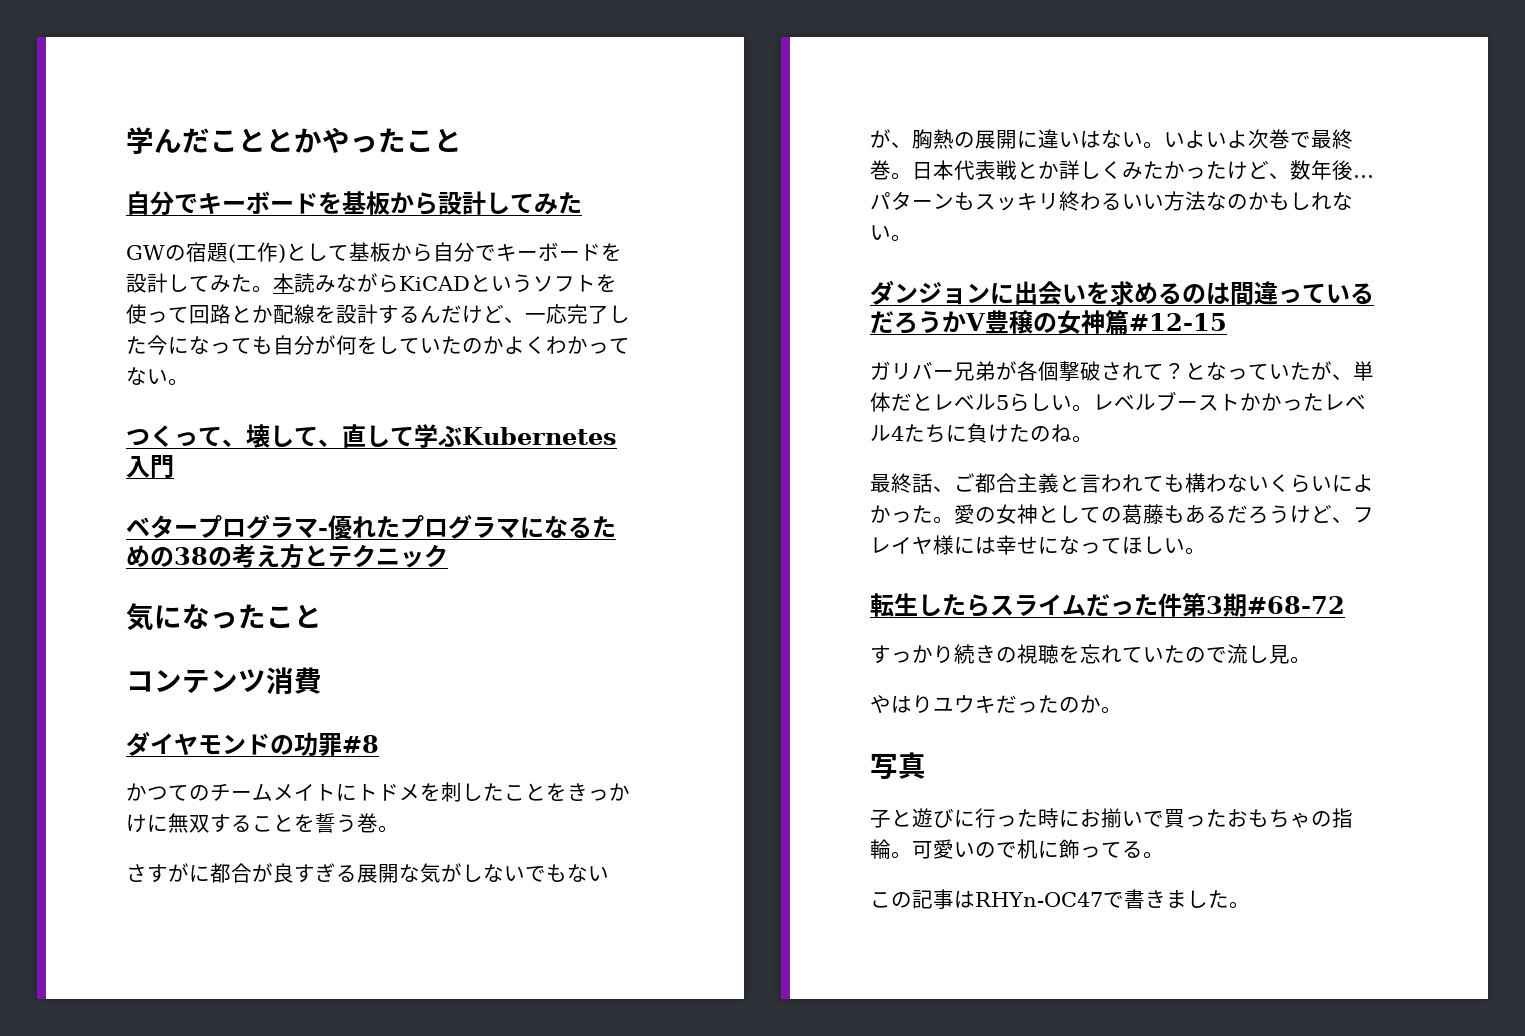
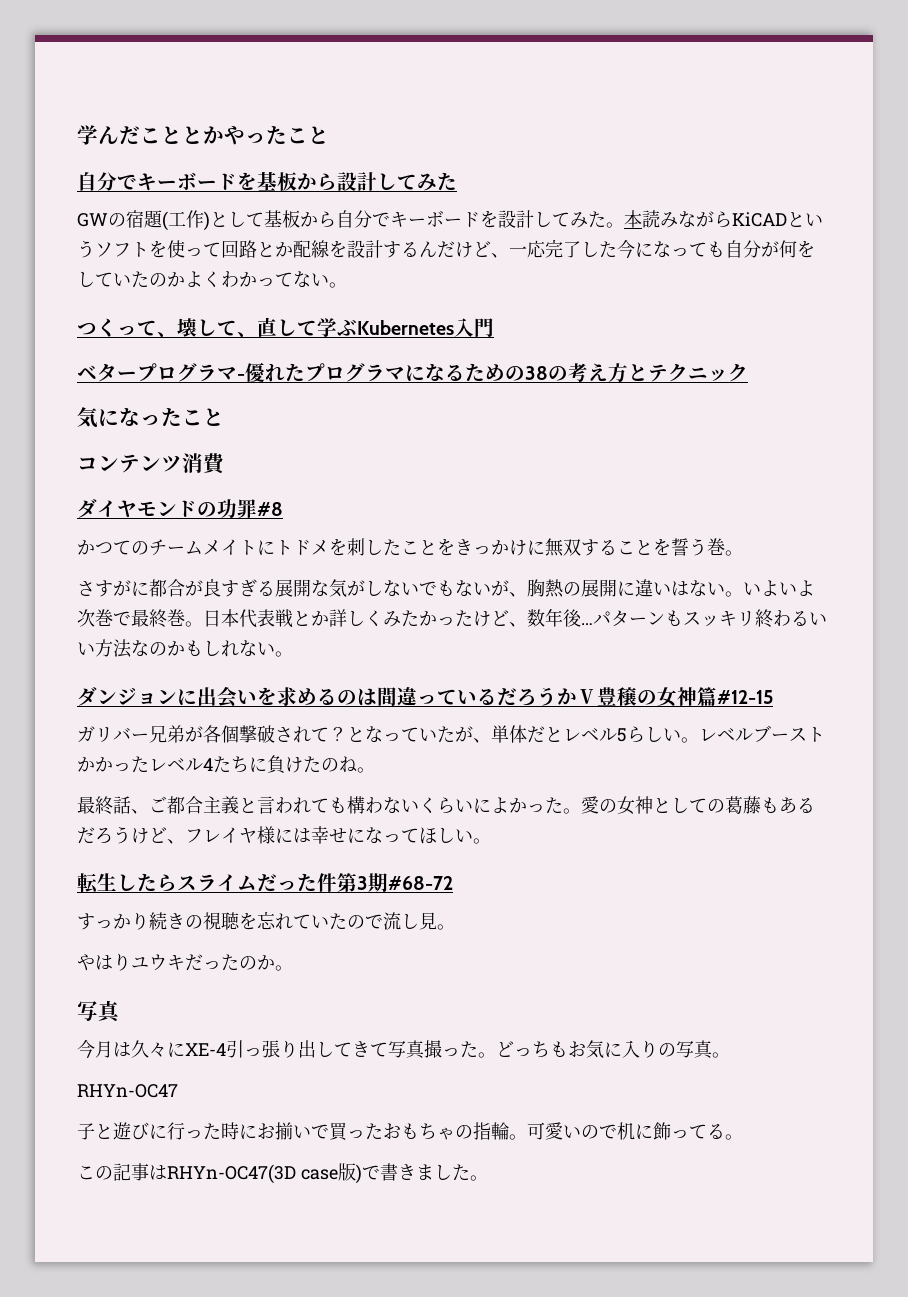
(926, 765) none -> [77,1040,730,1059] [77,1084,178,1098] // 今月は久々にXE-4引っ張り出してきて写真撮った。どっちもお気に入りの写真。 // RHYn-OC47
[975,892,1103,907] RHYn-OC47 -> [167,1163,362,1184] RHYn-OC47(3D case版)

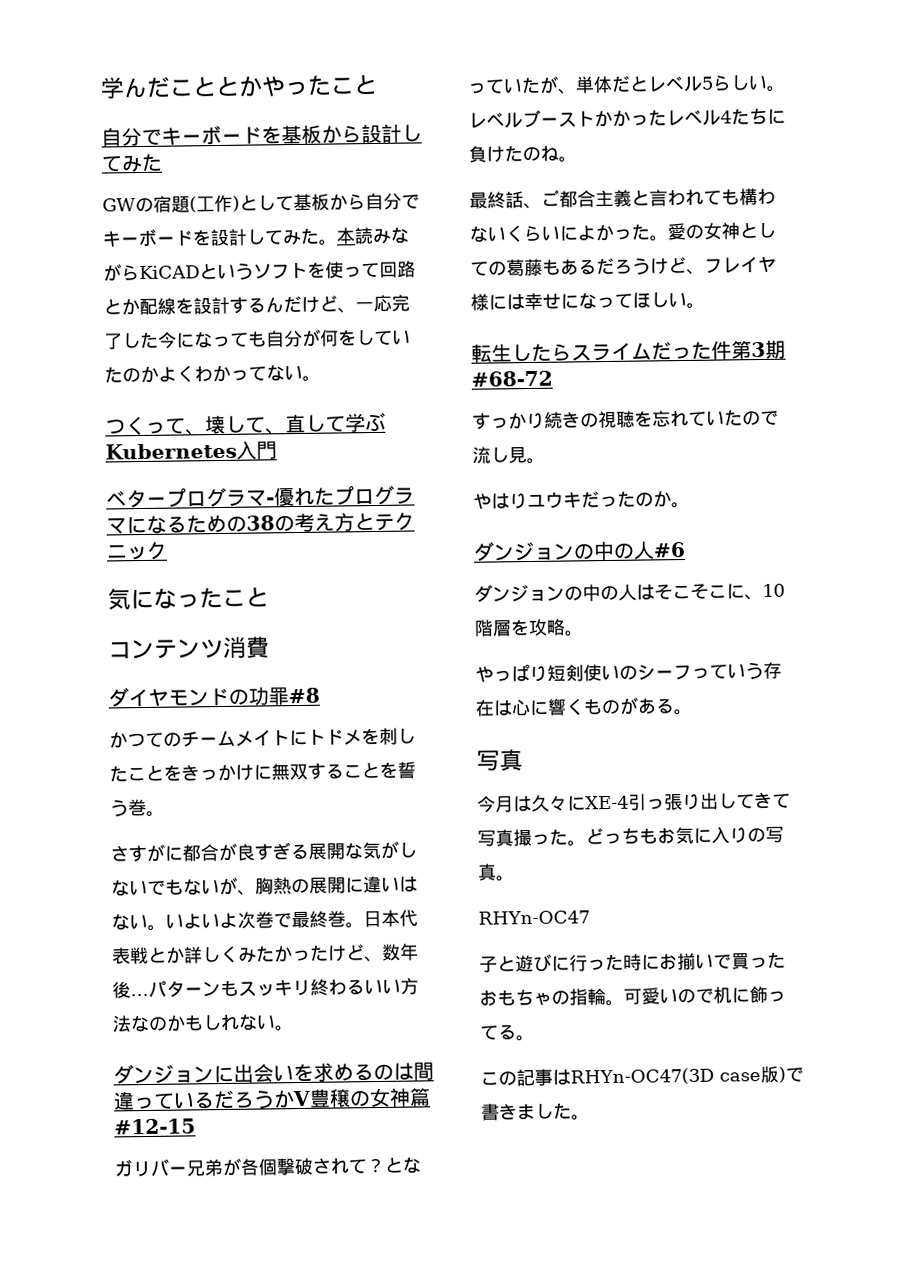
(293, 968) none -> [473,540,686,562] [474,583,785,603] [474,618,584,637] [475,661,782,683] [475,696,693,717] // ダンジョンの中の人#6 // ダンジョンの中の人はそこそこに、10階層を攻略。 // やっぱり短剣使いのシーフっていう存在は心に響くものがある。

